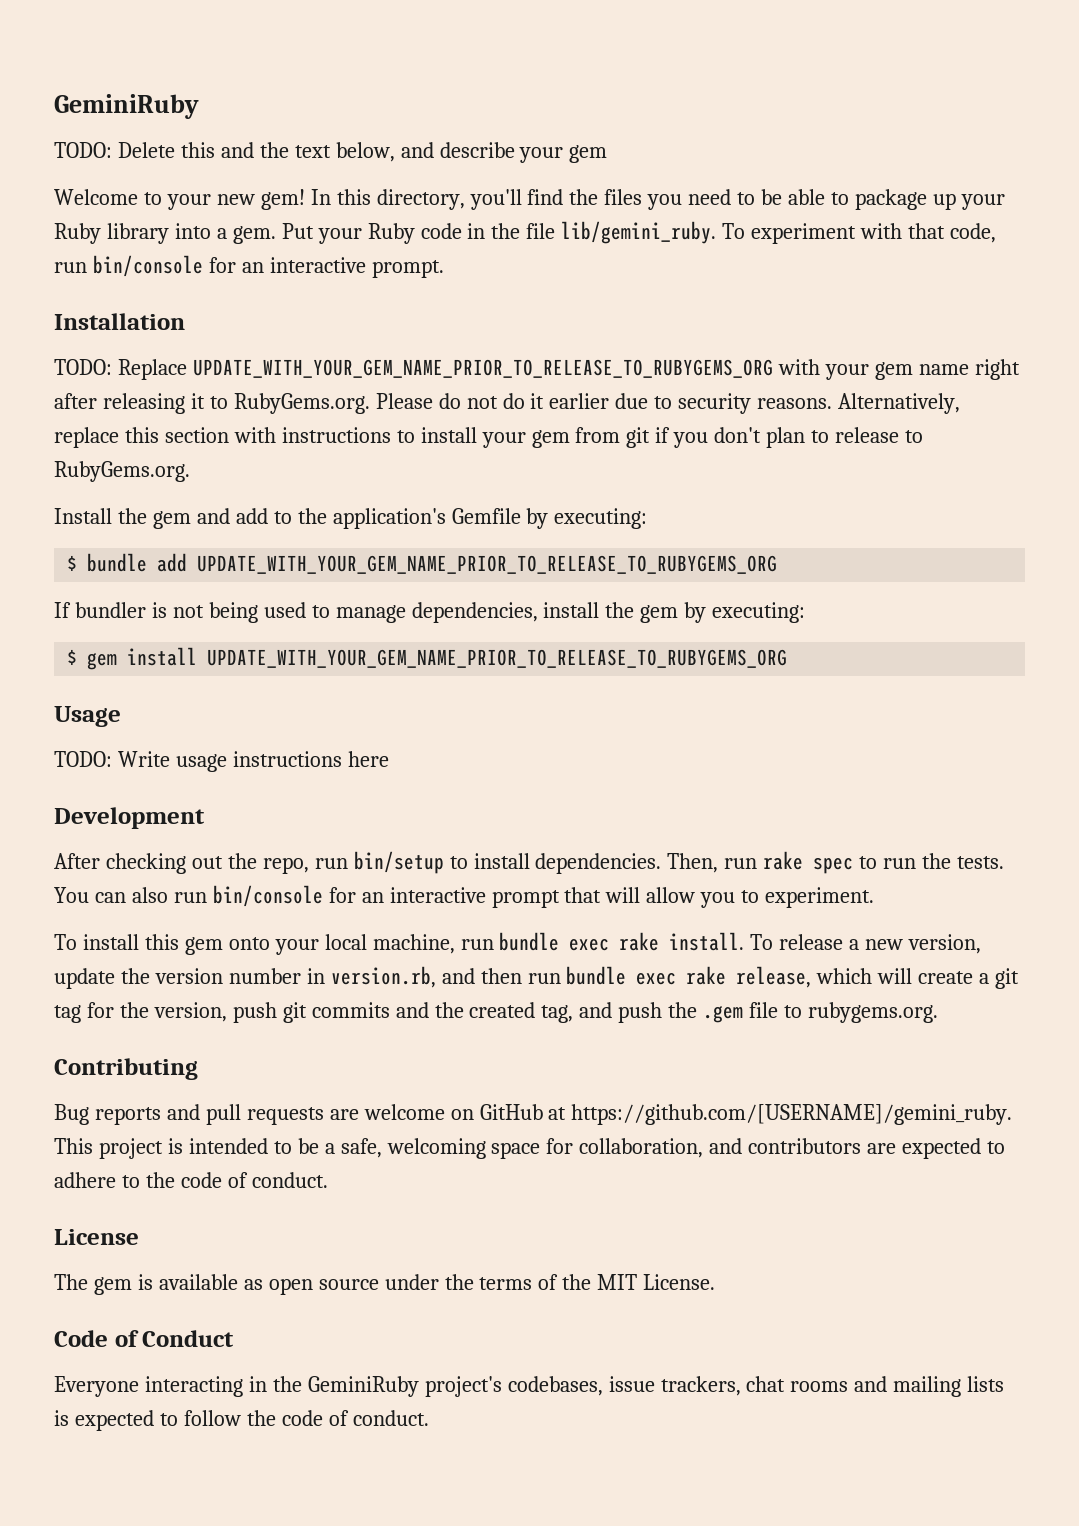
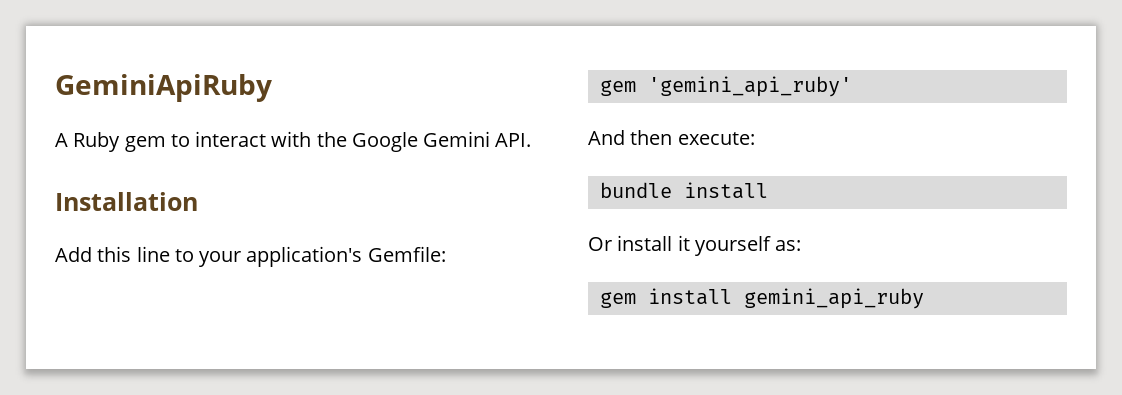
[54,94,199,119] [54,142,608,163] [54,189,1005,210] [54,221,996,244] [54,255,444,278] [54,313,185,330] [54,359,1020,380] [54,393,961,414] [54,427,923,448] [54,461,190,482] [54,508,648,529] [67,553,778,574] [54,602,806,623] [67,647,788,670] [54,706,121,727] [54,751,389,772] [54,807,205,829] [54,851,1005,874] [54,885,875,908] [54,932,982,955] [54,966,1020,989] [54,1002,938,1023] [54,1058,198,1080] [54,1104,1013,1125] [54,1138,1006,1159] [54,1172,328,1188] [54,1229,139,1245] [54,1274,716,1295] [54,1330,235,1347] [54,1376,1005,1397] [54,1410,429,1431] GeminiRuby // TODO: Delete this and the text below, and describe your gem // Welcome to your new gem! In this directory, you'll find the files you need to be able to package up your Ruby library into a gem. Put your Ruby code in the file lib/gemini_ruby. To experiment with that code, run bin/console for an interactive prompt. // Installation // TODO: Replace UPDATE_WITH_YOUR_GEM_NAME_PRIOR_TO_RELEASE_TO_RUBYGEMS_ORG with your gem name right after releasing it to RubyGems.org. Please do not do it earlier due to security reasons. Alternatively, replace this section with instructions to install your gem from git if you don't plan to release to RubyGems.org. // Install the gem and add to the application's Gemfile by executing: // $ bundle add UPDATE_WITH_YOUR_GEM_NAME_PRIOR_TO_RELEASE_TO_RUBYGEMS_ORG // If bundler is not being used to manage dependencies, install the gem by executing: // $ gem install UPDATE_WITH_YOUR_GEM_NAME_PRIOR_TO_RELEASE_TO_RUBYGEMS_ORG // Usage // TODO: Write usage instructions here // Development // After checking out the repo, run bin/setup to install dependencies. Then, run rake spec to run the tests. You can also run bin/console for an interactive prompt that will allow you to experiment. // To install this gem onto your local machine, run bundle exec rake install. To release a new version, update the version number in version.rb, and then run bundle exec rake release, which will create a git tag for the version, push git commits and the created tag, and push the .gem file to rubygems.org. // Contributing // Bug reports and pull requests are welcome on GitHub at https://github.com/[USERNAME]/gemini_ruby. This project is intended to be a safe, welcoming space for collaboration, and contributors are expected to adhere to the code of conduct. // License // The gem is available as open source under the terms of the MIT License. // Code of Conduct // Everyone interacting in the GeminiRuby project's codebases, issue trackers, chat rooms and mailing lists is expected to follow the code of conduct. -> [55,74,272,102] [55,131,532,152] [55,192,198,211] [55,246,446,267] [599,76,852,97] [588,130,755,145] [599,182,768,199] [588,235,802,256] [599,288,924,309] GeminiApiRuby // A Ruby gem to interact with the Google Gemini API. // Installation // Add this line to your application's Gemfile: // gem 'gemini_api_ruby' // And then execute: // bundle install // Or install it yourself as: // gem install gemini_api_ruby

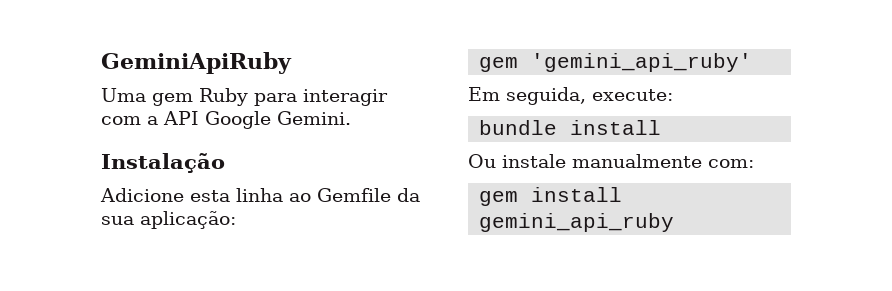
[55,131,532,152] [55,192,198,211] [55,246,446,267] A Ruby gem to interact with the Google Gemini API. // Installation // Add this line to your application's Gemfile: -> [101,88,388,106] [101,111,351,129] [101,153,225,173] [100,188,420,202] [101,211,236,229] Uma gem Ruby para interagir com a API Google Gemini. // Instalação // Adicione esta linha ao Gemfile da sua aplicação:
[588,130,673,145] And then -> [468,87,586,105] Em seguida,
[588,235,802,256] Or install it yourself as: -> [468,154,754,168] Ou instale manualmente com:

